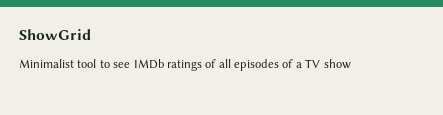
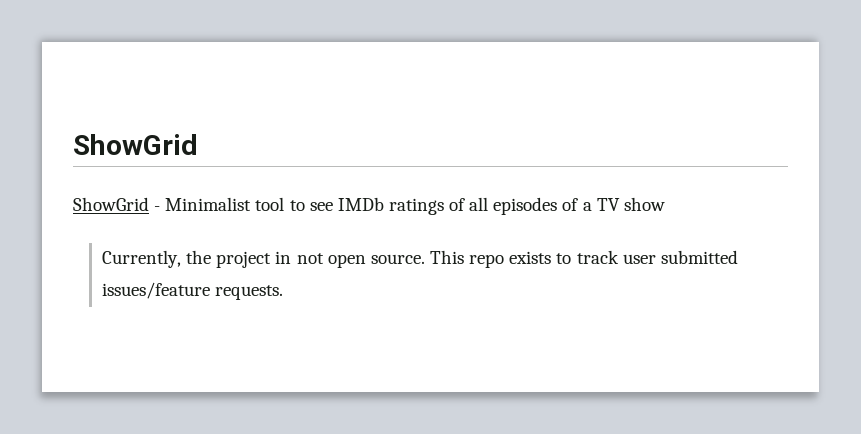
(91, 34) none -> [73,197,161,211] ShowGrid -
(351, 64) none -> [102,250,738,268] [102,282,284,300] // Currently, the project in not open source. This repo exists to track user submitted issues/feature requests.

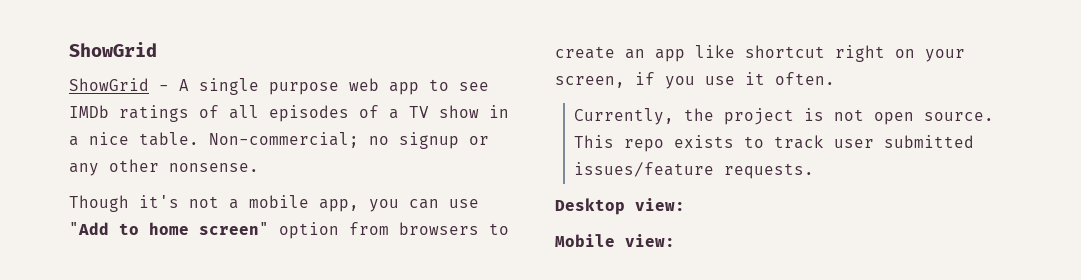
[165,197,285,211] Minimalist tool -> [179,78,419,95] A single purpose web app
(665, 204) none -> [489,105,509,118] [69,132,489,149] [69,159,259,176] [69,195,479,212] [69,222,509,239] [555,45,965,62] [555,72,835,89] in a nice table. Non-commercial; no signup or any other nonsense. // Though it's not a mobile app, you can use "Add to home screen" option from browsers to create an app like shortcut right on your screen, if you use it often.
[275,251,292,264] in -> [803,108,824,121] is
(284, 292) none -> [555,198,685,215] [555,234,675,247] // Desktop view: // Mobile view:

